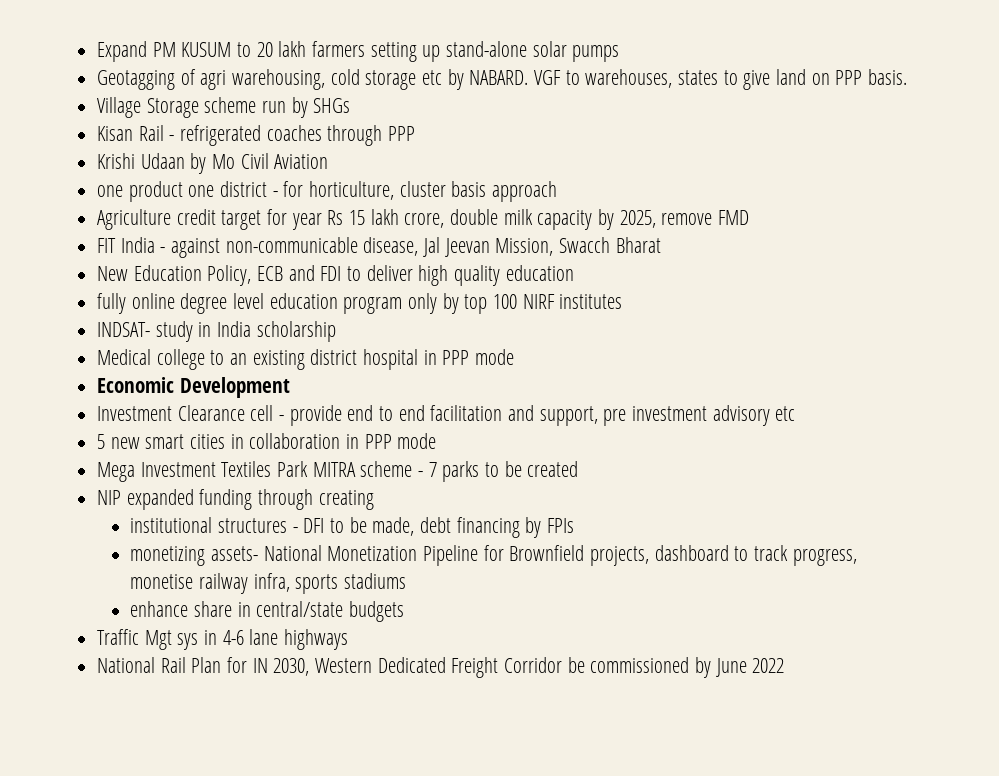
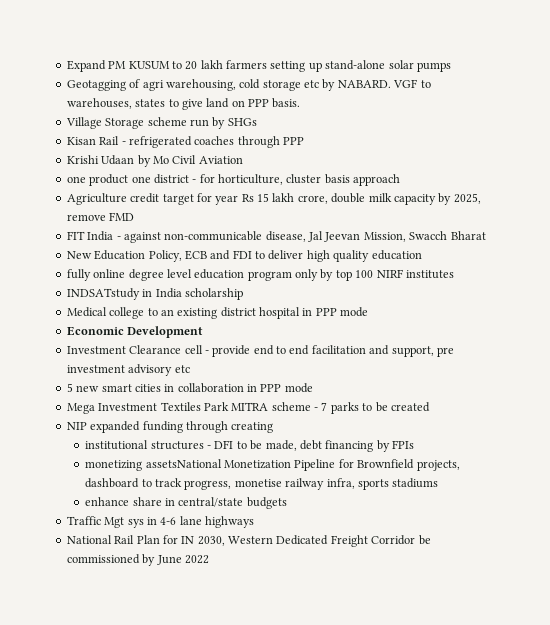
[97,321,193,342] INDSAT- study -> [66,288,140,300] INDSATstudy
[211,545,322,561] assets- National -> [145,459,222,468] assetsNational

